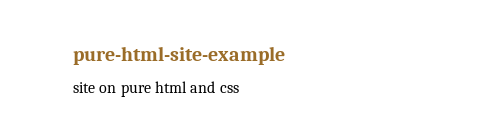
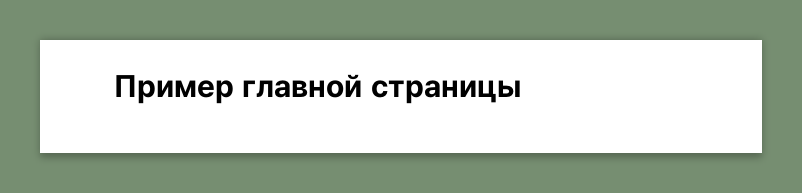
[73,46,285,65] [73,81,239,97] pure-html-site-example // site on pure html and css -> [114,74,521,104] Пример главной страницы

